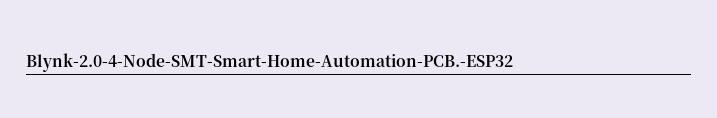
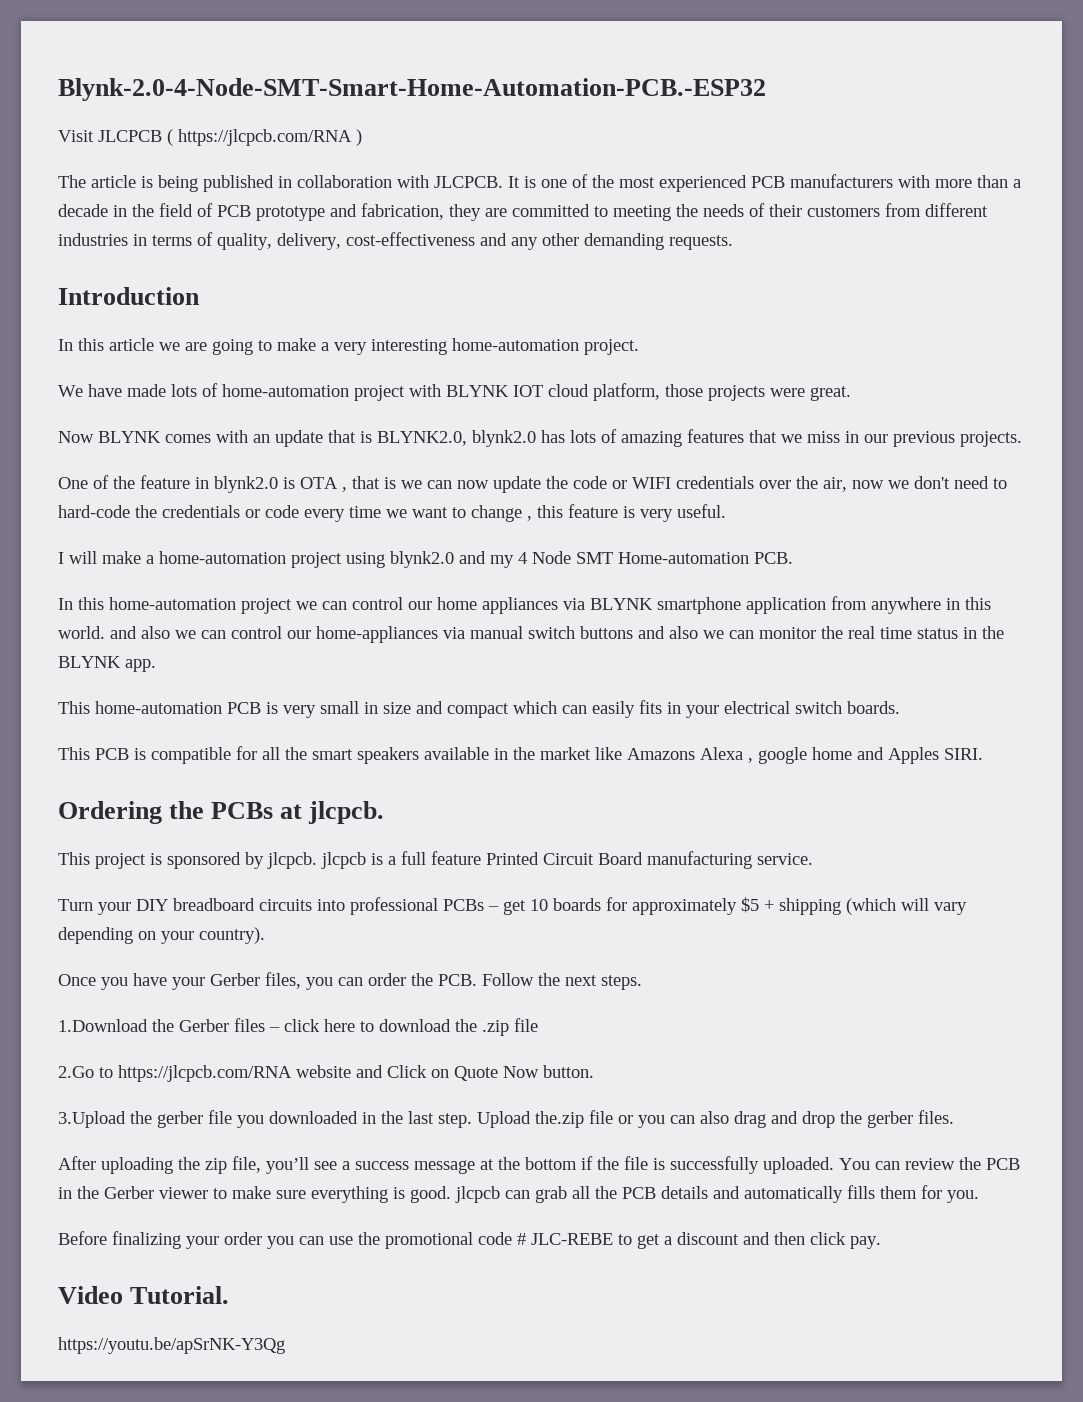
(513, 62) none -> [58,129,362,146] [58,174,1021,192] [58,203,988,221] [58,232,733,250] [58,287,200,305] [58,338,639,355] [58,383,851,401] [58,429,1022,447] [58,475,1007,493] [58,504,726,522] [58,551,793,568] [58,596,991,614] [58,626,1004,643] [58,656,156,672] [58,700,900,718] [58,746,983,764] [58,801,385,824] [58,851,813,869] [58,897,967,915] [58,927,265,944] [58,972,642,990] [58,1018,538,1036] [58,1065,594,1082] [58,1110,954,1128] [58,1156,1020,1174] [58,1185,979,1203] [58,1231,881,1249] [58,1286,230,1304] [58,1337,285,1354] // Visit JLCPCB ( https://jlcpcb.com/RNA ) // The article is being published in collaboration with JLCPCB. It is one of the most experienced PCB manufacturers with more than a decade in the field of PCB prototype and fabrication, they are committed to meeting the needs of their customers from different industries in terms of quality, delivery, cost-effectiveness and any other demanding requests. // Introduction // In this article we are going to make a very interesting home-automation project. // We have made lots of home-automation project with BLYNK IOT cloud platform, those projects were great. // Now BLYNK comes with an update that is BLYNK2.0, blynk2.0 has lots of amazing features that we miss in our previous projects. // One of the feature in blynk2.0 is OTA , that is we can now update the code or WIFI credentials over the air, now we don't need to hard-code the credentials or code every time we want to change , this feature is very useful. // I will make a home-automation project using blynk2.0 and my 4 Node SMT Home-automation PCB. // In this home-automation project we can control our home appliances via BLYNK smartphone application from anywhere in this world. and also we can control our home-appliances via manual switch buttons and also we can monitor the real time status in the BLYNK app. // This home-automation PCB is very small in size and compact which can easily fits in your electrical switch boards. // This PCB is compatible for all the smart speakers available in the market like Amazons Alexa , google home and Apples SIRI. // Ordering the PCBs at jlcpcb. // This project is sponsored by jlcpcb. jlcpcb is a full feature Printed Circuit Board manufacturing service. // Turn your DIY breadboard circuits into professional PCBs – get 10 boards for approximately $5 + shipping (which will vary depending on your country). // Once you have your Gerber files, you can order the PCB. Follow the next steps. // 1.Download the Gerber files – click here to download the .zip file // 2.Go to https://jlcpcb.com/RNA website and Click on Quote Now button. // 3.Upload the gerber file you downloaded in the last step. Upload the.zip file or you can also drag and drop the gerber files. // After uploading the zip file, you’ll see a success message at the bottom if the file is successfully uploaded. You can review the PCB in the Gerber viewer to make sure everything is good. jlcpcb can grab all the PCB details and automatically fills them for you. // Before finalizing your order you can use the promotional code # JLC-REBE to get a discount and then click pay. // Video Tutorial. // https://youtu.be/apSrNK-Y3Qg

